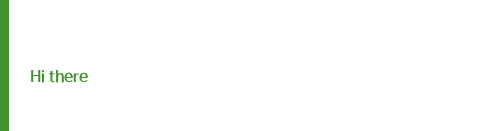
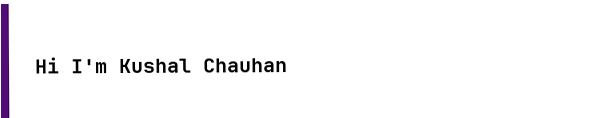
[49,70,89,83] there -> [70,58,288,74] I'm Kushal Chauhan

